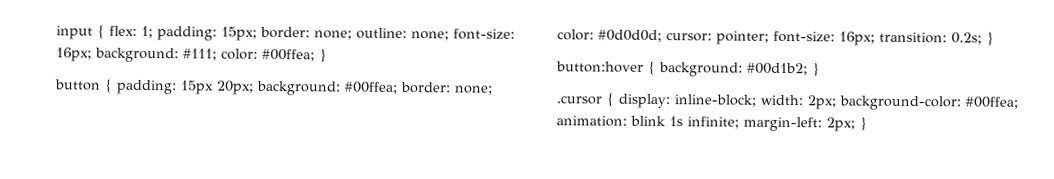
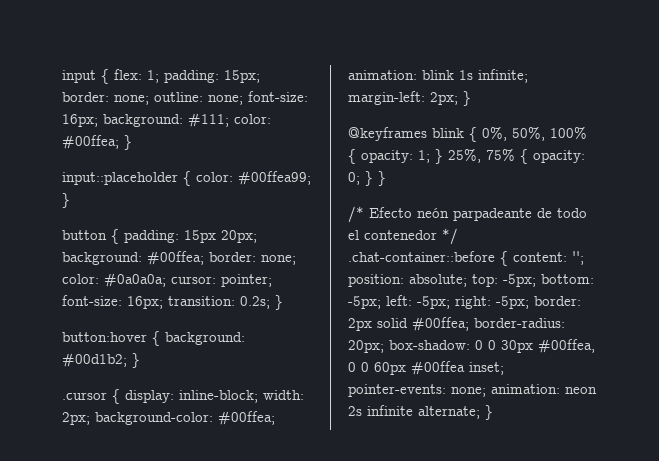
(327, 55) none -> [62,171,311,186] [62,193,70,208] // input::placeholder { color: #00ffea99; }
[598,29,662,43] #0d0d0d; -> [104,273,166,287] #0a0a0a;
(867, 123) none -> [348,126,587,142] [348,148,585,164] [348,171,386,186] [348,206,587,223] [348,228,458,245] [348,251,584,266] [348,274,594,287] [348,295,581,309] [348,317,565,331] [348,339,595,353] [348,361,504,375] [348,384,597,397] [348,405,493,420] // @keyframes blink { 0%, 50%, 100% { opacity: 1; } 25%, 75% { opacity: 0; } } // /* Efecto neón parpadeante de todo el contenedor */ .chat-container::before { content: ''; position: absolute; top: -5px; bottom: -5px; left: -5px; right: -5px; border: 2px solid #00ffea; border-radius: 20px; box-shadow: 0 0 30px #00ffea, 0 0 60px #00ffea inset; pointer-events: none; animation: neon 2s infinite alternate; }

